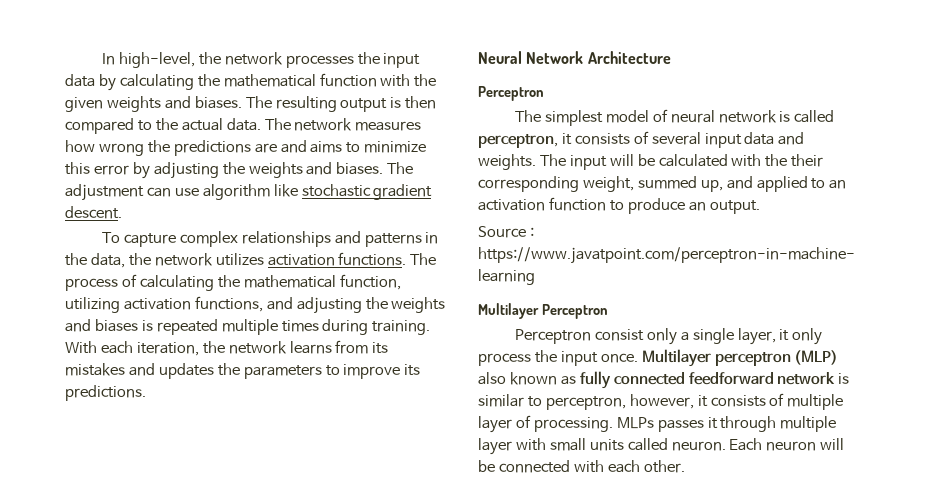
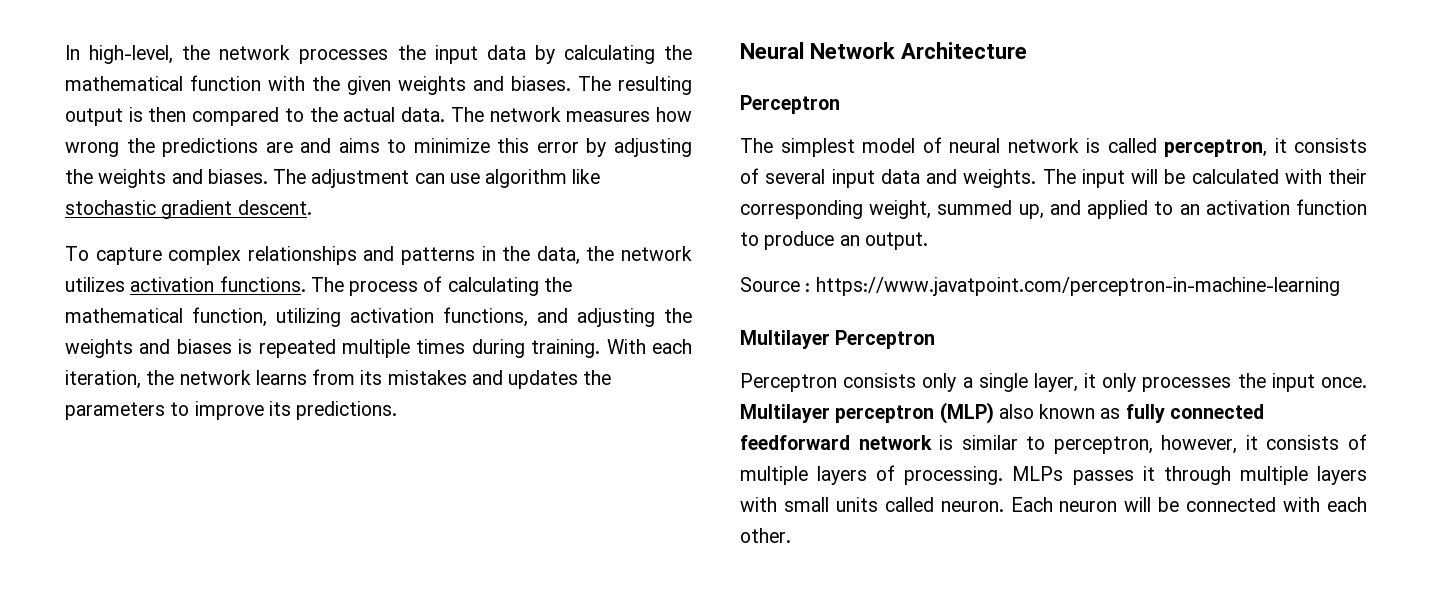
[765,154,788,167] the -> (1322, 176) none
[594,329,644,341] consist -> [843,373,917,388] consists
[478,353,531,366] process -> [1142,377,1232,392] processes
[478,416,512,433] layer -> [817,466,868,485] layers
[478,438,512,455] layer -> [1317,466,1367,485] layers

